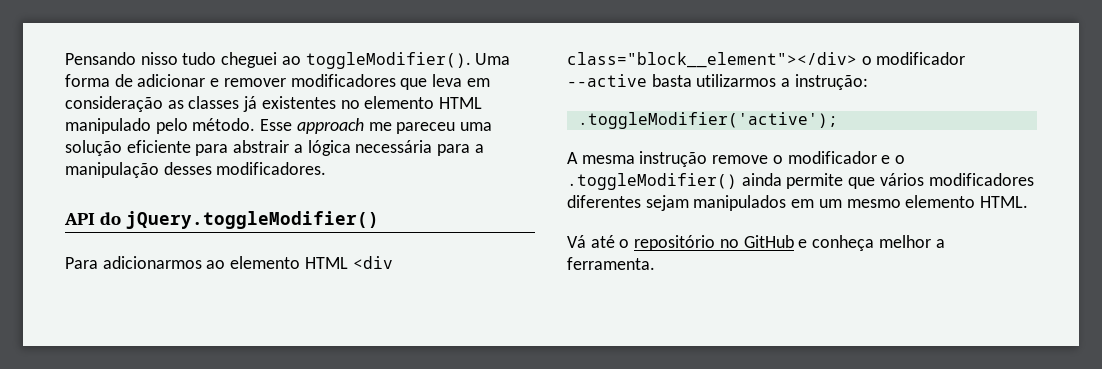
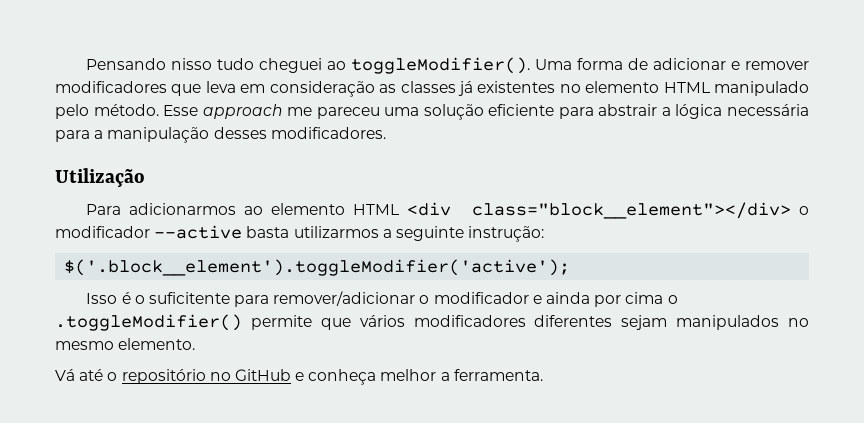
[64,211,379,229] API do jQuery.toggleModifier() -> [55,168,145,187] Utilização
(791, 82) none -> [395,226,464,241] seguinte
[577,112,838,129] [567,151,891,167] .toggleModifier('active'); // A mesma instrução remove o modificador e -> [64,259,571,276] [86,291,664,307] $('.block__element').toggleModifier('active'); // Isso é o suficitente para remover/adicionar o modificador e ainda por cima
[741,173,782,186] ainda -> (242, 322) none
[791,195,1029,208] em um mesmo elemento HTML. -> [788,318,809,327] [55,338,196,350] no mesmo elemento.

